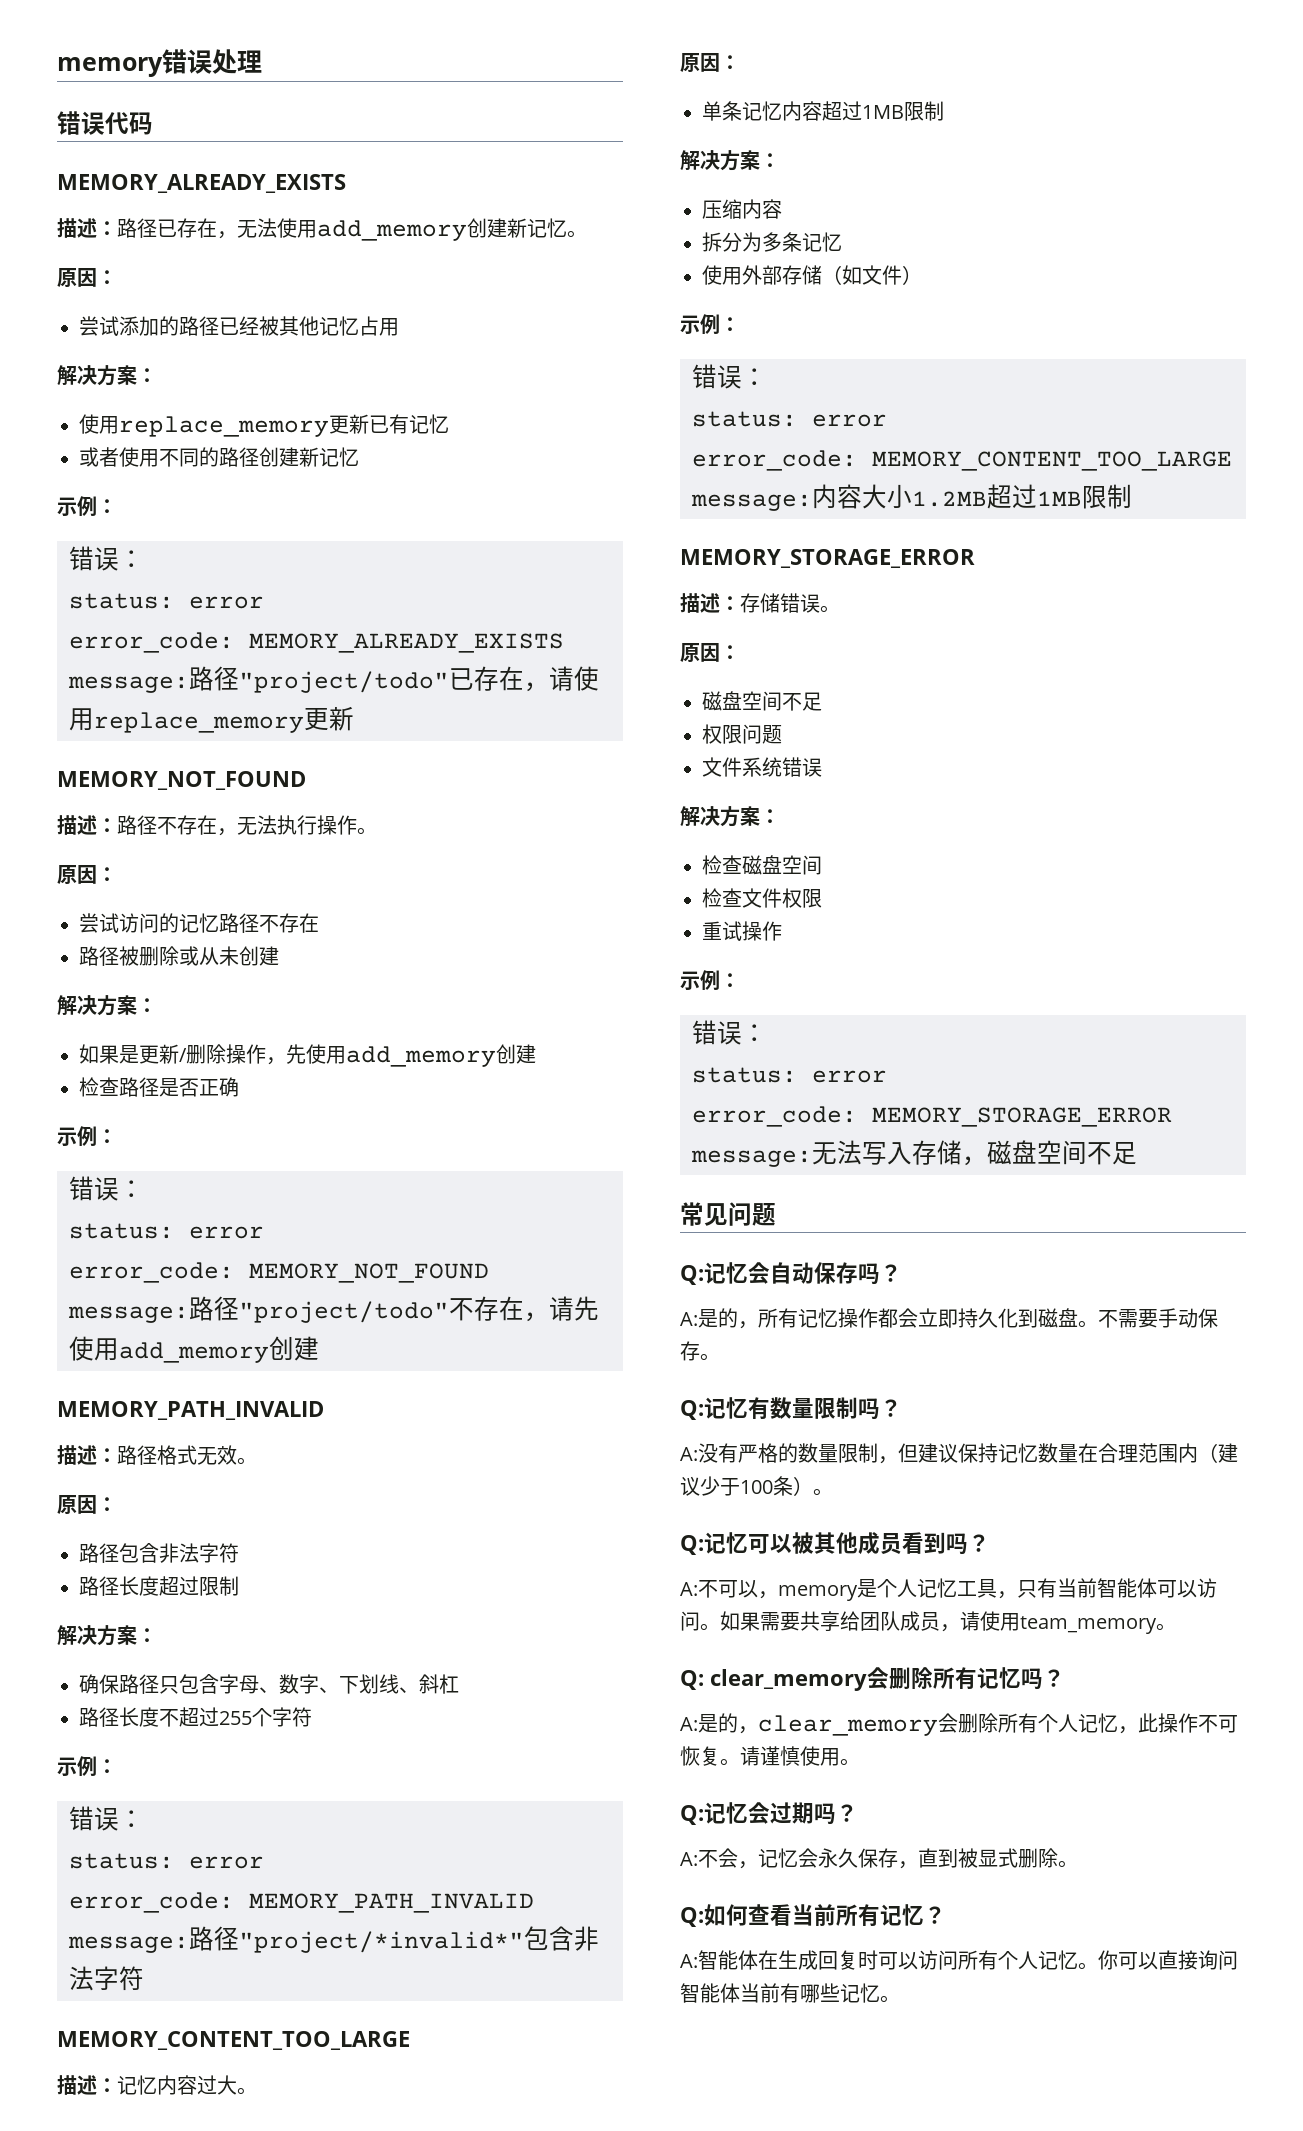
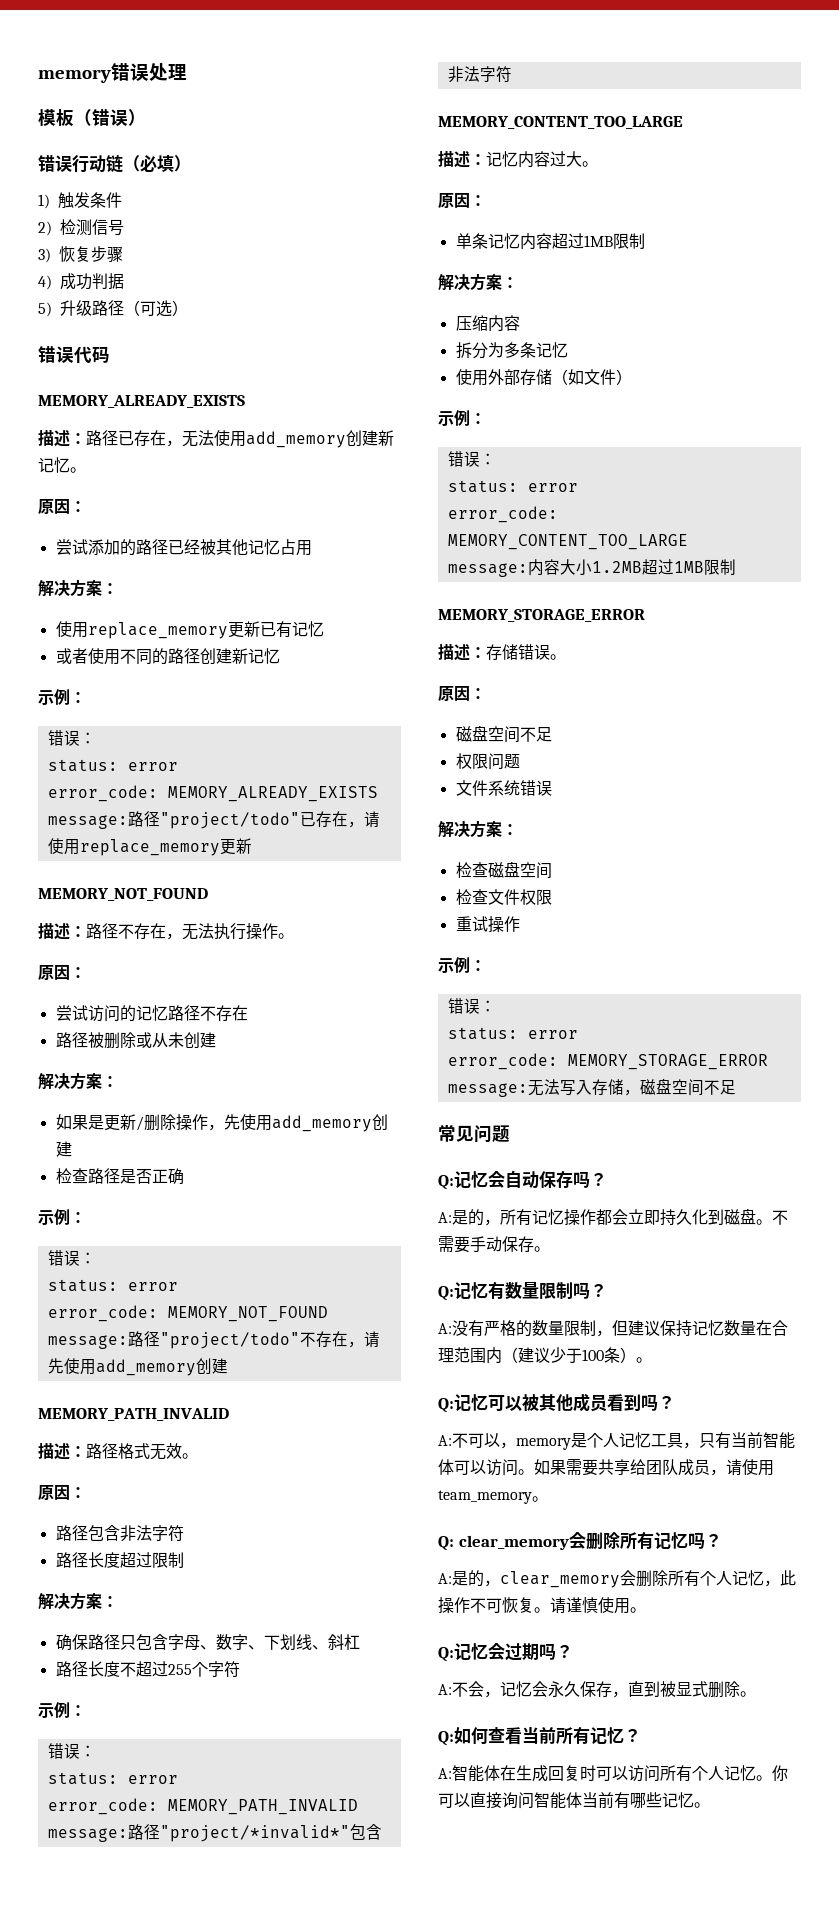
(262, 61) none -> [38,109,146,127] [38,154,191,173] [38,192,122,209] [38,219,124,236] [38,246,123,263] [38,273,124,290] [38,300,188,317] // 模板（错误） // 错误行动链（必填） // 1)触发条件 // 2)检测信号 // 3)恢复步骤 // 4)成功判据 // 5)升级路径（可选）

